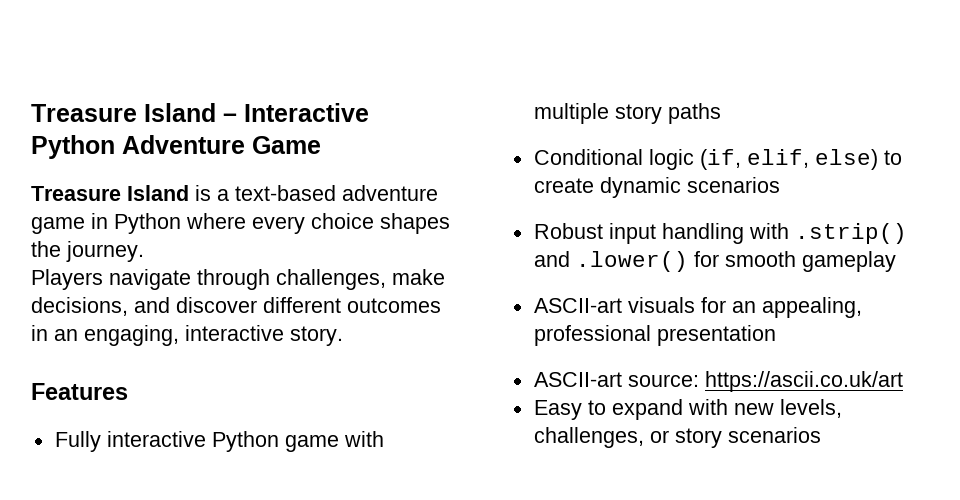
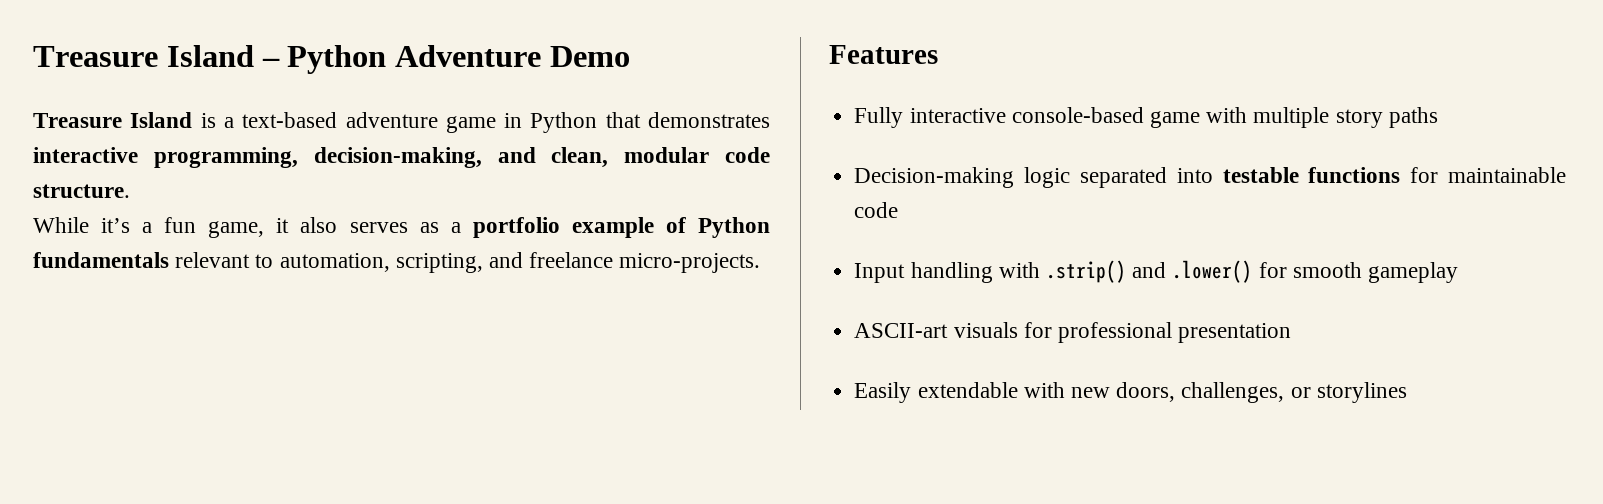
[244,103,369,122] Interactive -> (280, 62) none
[252,136,321,154] Game -> [549,46,630,67] Demo
[186,213,450,234] [31,241,144,262] [31,269,445,290] [31,297,441,316] [31,325,343,346] where every choice shapes the journey. // Players navigate through challenges, make decisions, and discover different outcomes in an engaging, interactive story. -> [605,112,770,128] [33,147,771,168] [33,184,130,198] [33,217,771,238] [33,252,761,273] that demonstrates interactive programming, decision-making, and clean, modular code structure. // While it’s a fun game, it also serves as a portfolio example of Python fundamentals relevant to automation, scripting, and freelance micro-projects.
[211,431,279,452] Python -> [1011,107,1144,123] console-based
[533,149,902,170] [533,177,780,198] [533,223,656,244] Conditional logic (if, elif, else) to create dynamic scenarios // Robust input -> [854,167,1566,188] [854,202,899,218] [854,263,906,283] Decision-making logic separated into testable functions for maintainable code // Input
[731,297,862,318] an appealing, -> (1052, 330) none
[533,371,903,392] [533,399,683,420] ASCII-art source: https://ascii.co.uk/art // Easy to expand -> [854,382,1018,403] Easily extendable
[779,399,842,418] levels, -> [1116,382,1176,402] doors,
[674,427,821,448] story scenarios -> [1316,382,1407,403] storylines

